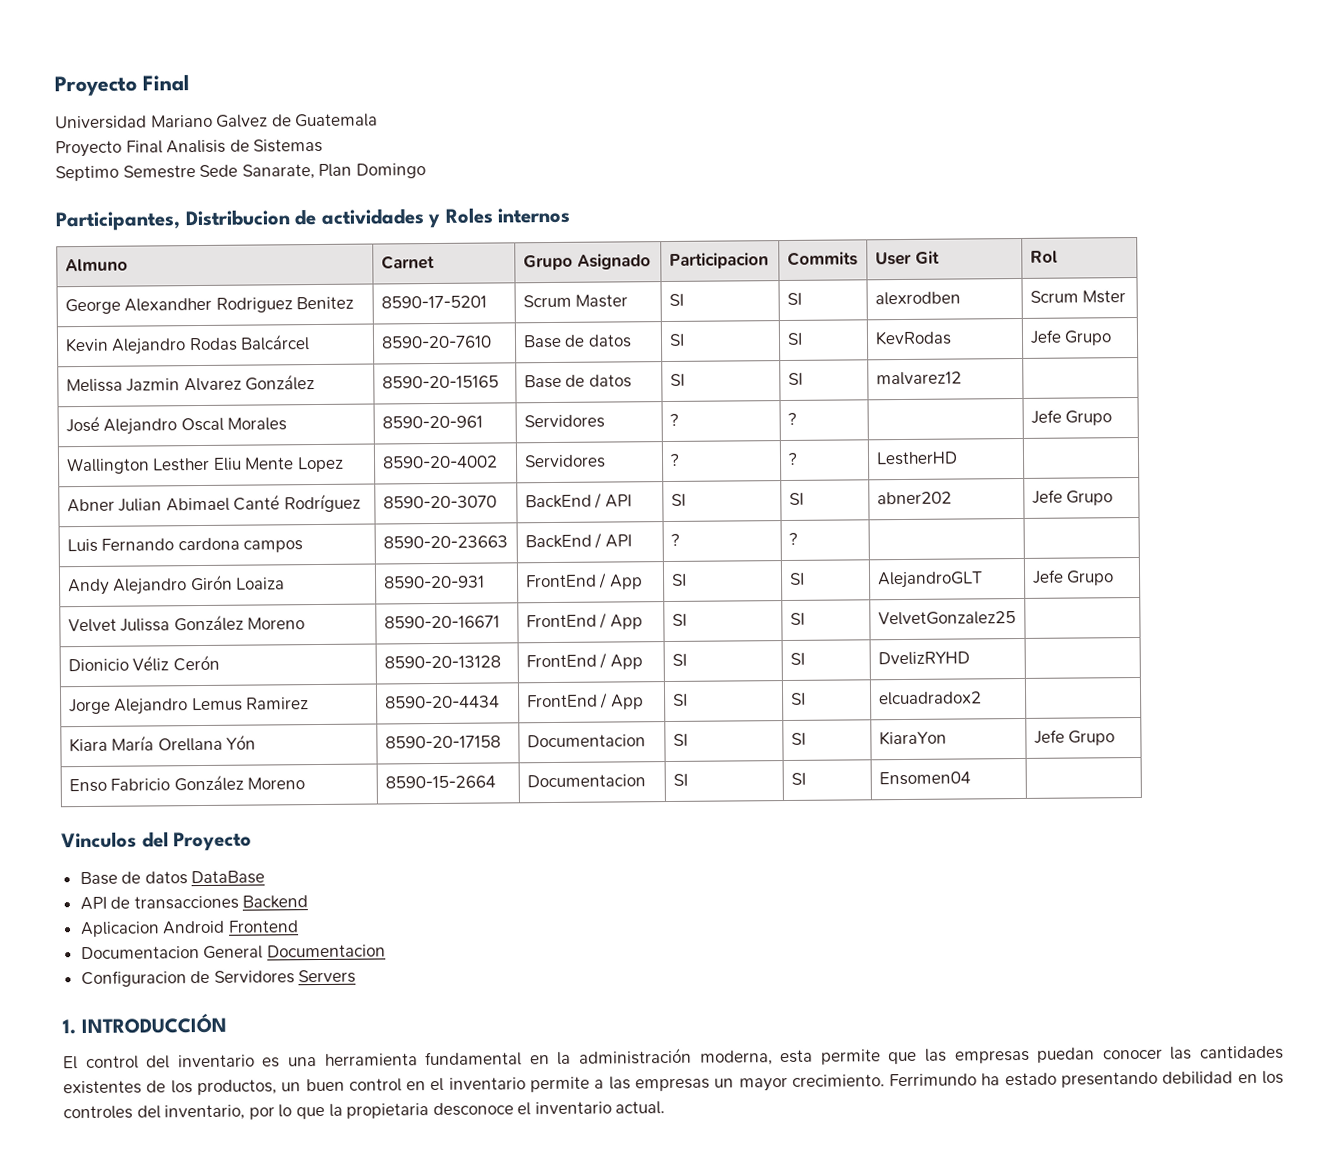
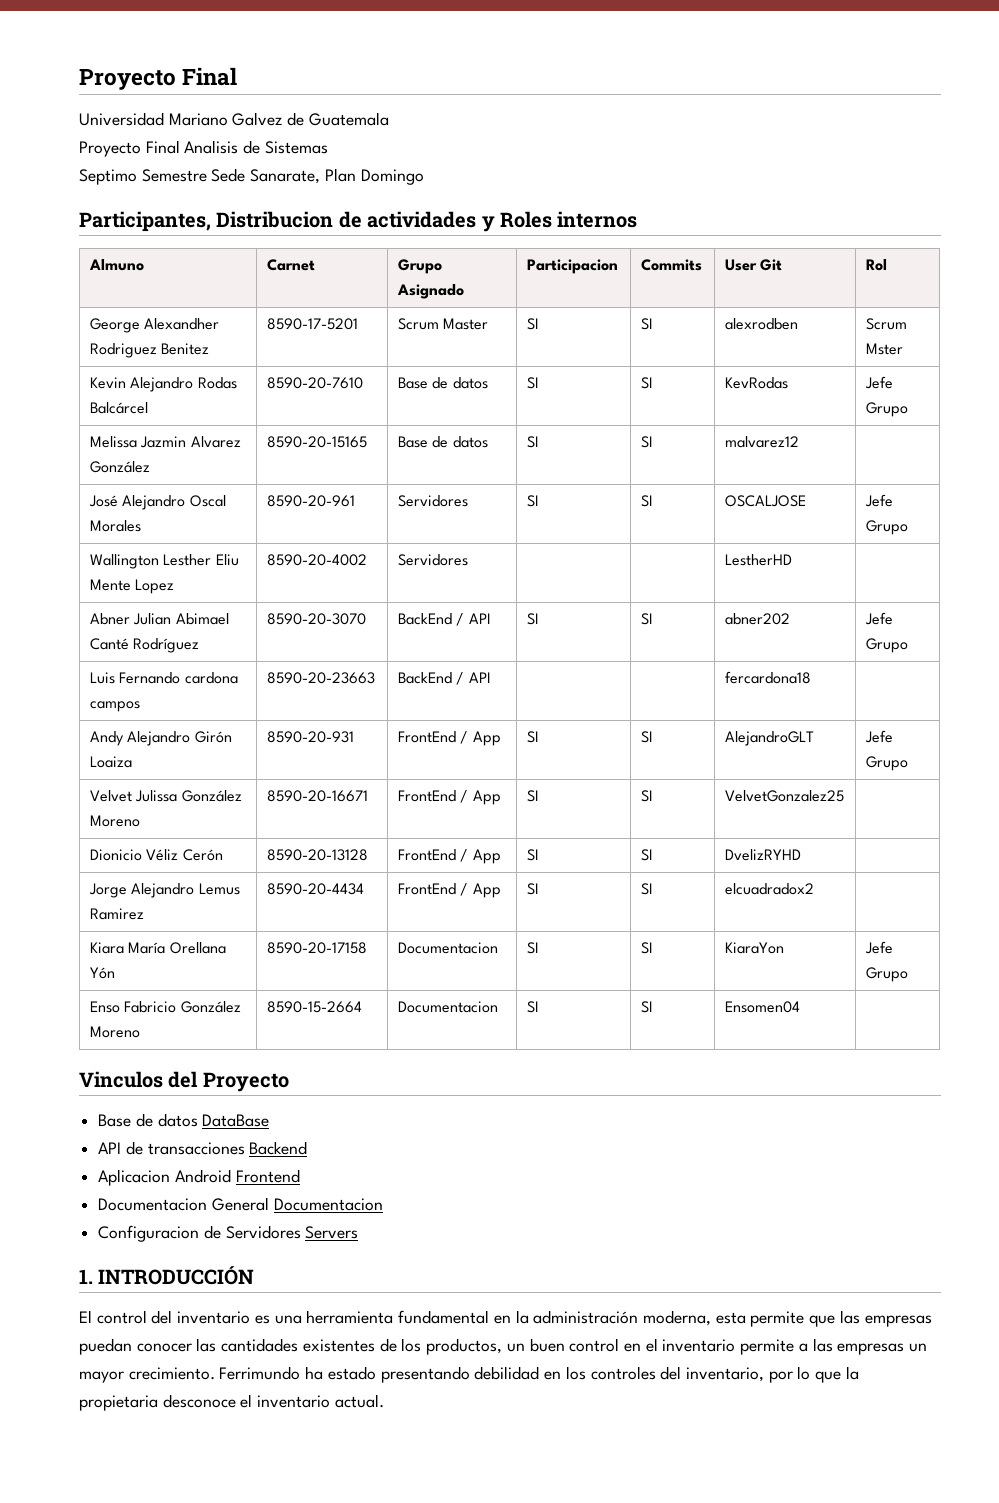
[668,413,679,426] [786,412,797,425] ? | ? | -> [526,495,539,507] [640,495,653,507] [724,495,806,507] SI | SI | OSCALJOSE
[668,453,680,466] [786,452,798,465] ? | ? -> (468, 560) |
[669,533,680,546] [787,532,798,545] ? | ? | -> [724,671,811,684] | | fercardona18

